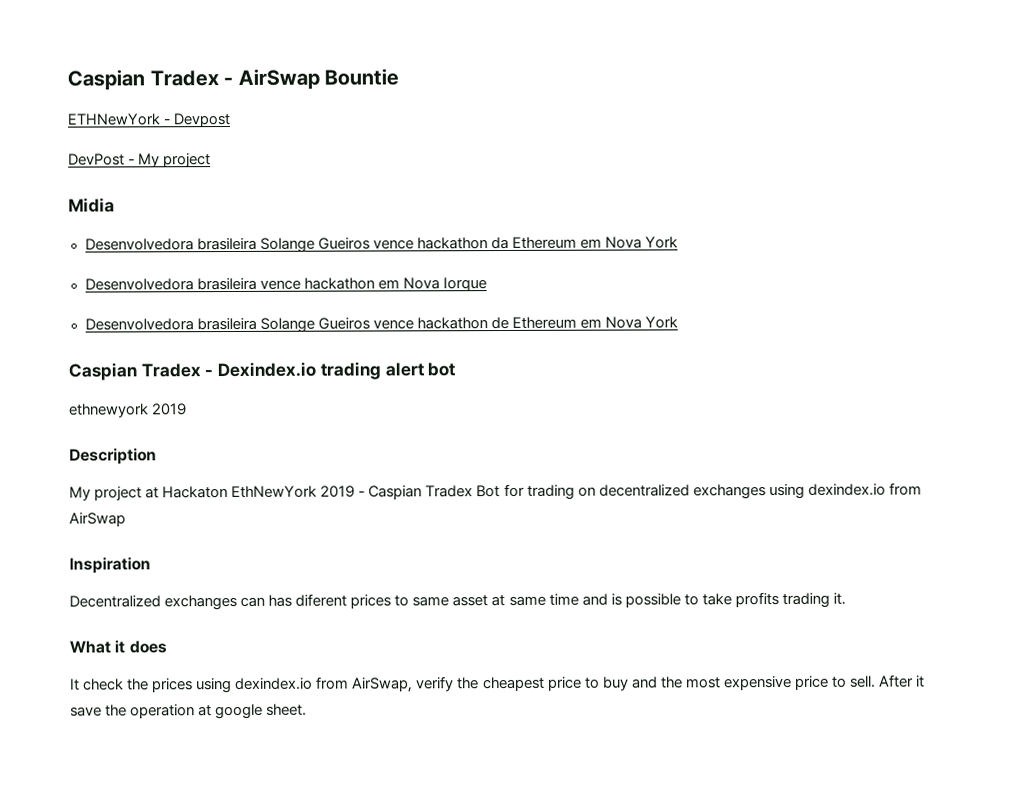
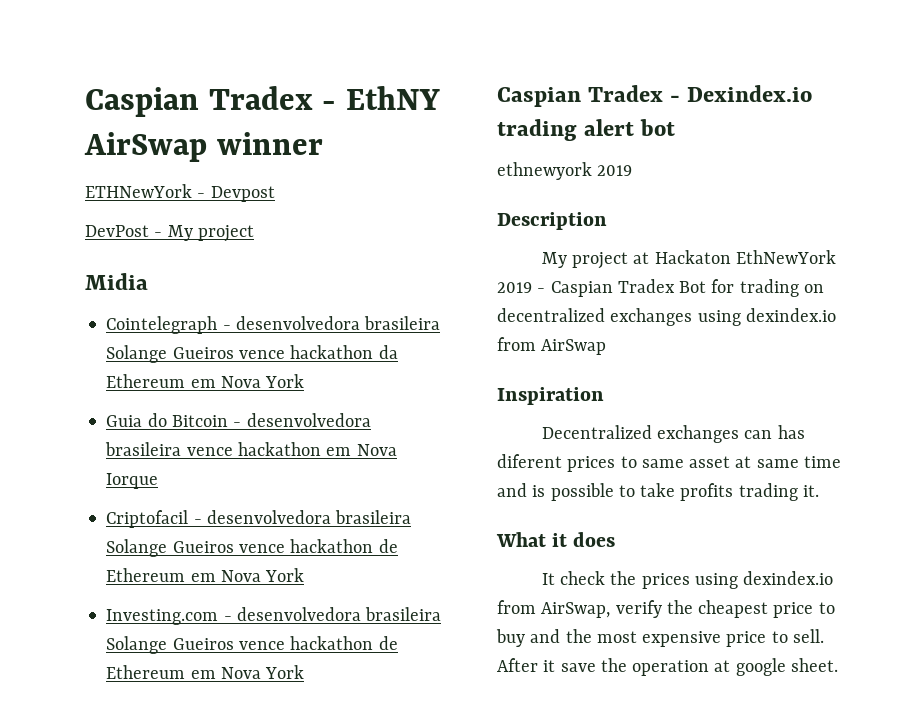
[67,68,400,91] Caspian Tradex - AirSwap Bountie -> [85,86,440,117] [84,132,323,162] Caspian Tradex - EthNY AirSwap winner
[84,238,194,251] Desenvolvedora -> [106,316,360,334] Cointelegraph - desenvolvedora
[84,278,194,291] Desenvolvedora -> [106,413,371,427] Guia do Bitcoin - desenvolvedora
[84,318,194,331] Desenvolvedora -> [106,510,412,528] [106,539,398,557] [106,568,305,582] [106,607,361,625] Criptofacil - desenvolvedora brasileira Solange Gueiros vence hackathon de Ethereum em Nova York // Investing.com - desenvolvedora

